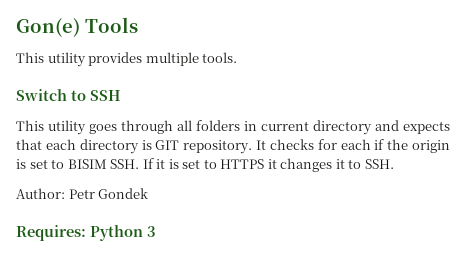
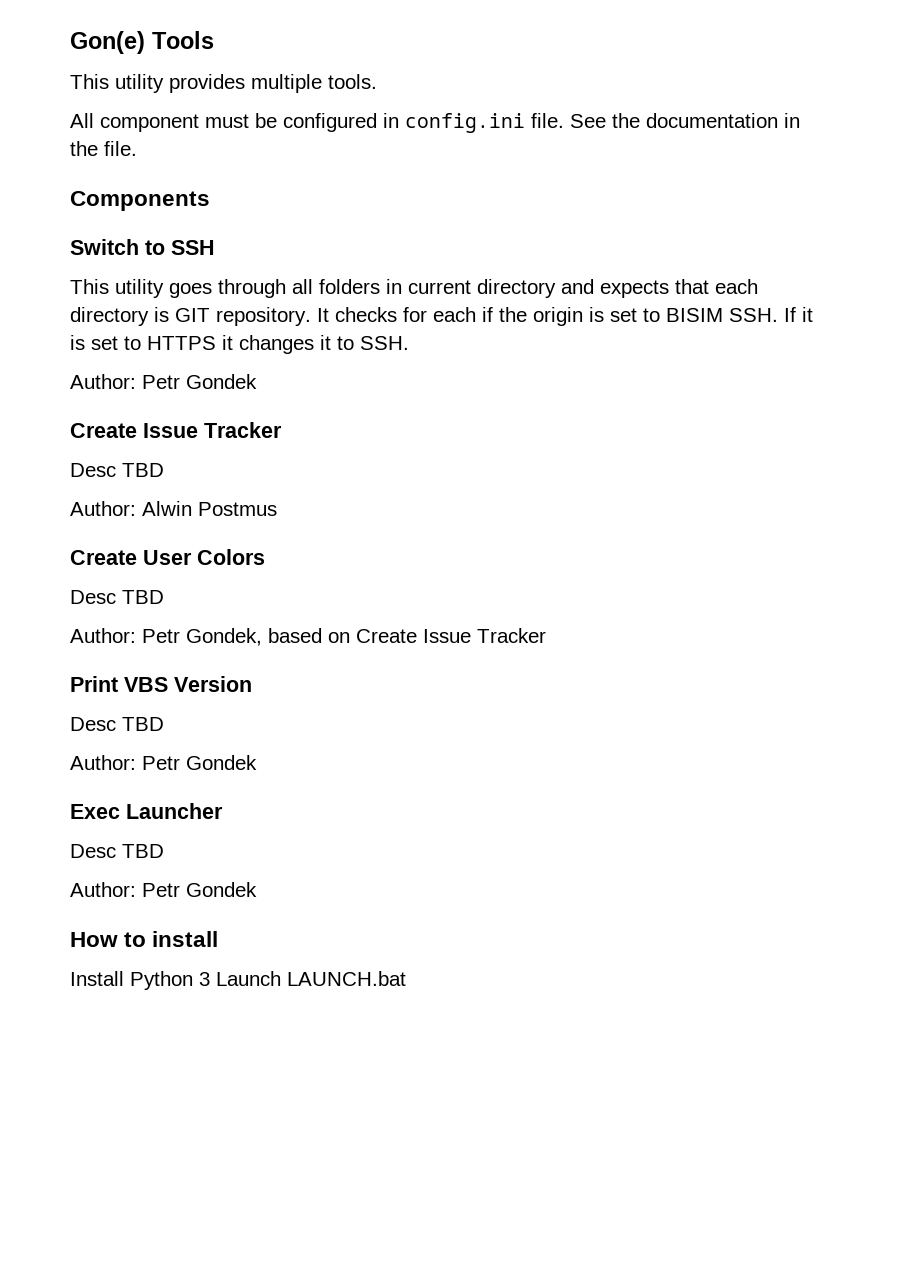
(238, 57) none -> [70,113,800,133] [70,141,137,156] [70,191,210,211] // All component must be configured in config.ini file. See the documentation in the file. // Components
[16,225,156,241] Requires: Python 3 -> [70,422,282,438] [70,463,164,477] [70,501,277,516] [70,549,265,565] [70,590,164,604] [70,628,546,646] [70,676,252,692] [70,717,164,731] [70,755,257,770] [70,803,223,819] [70,844,164,858] [70,882,257,897] [70,931,219,947] [70,971,406,990] Create Issue Tracker // Desc TBD // Author: Alwin Postmus // Create User Colors // Desc TBD // Author: Petr Gondek, based on Create Issue Tracker // Print VBS Version // Desc TBD // Author: Petr Gondek // Exec Launcher // Desc TBD // Author: Petr Gondek // How to install // Install Python 3 Launch LAUNCH.bat

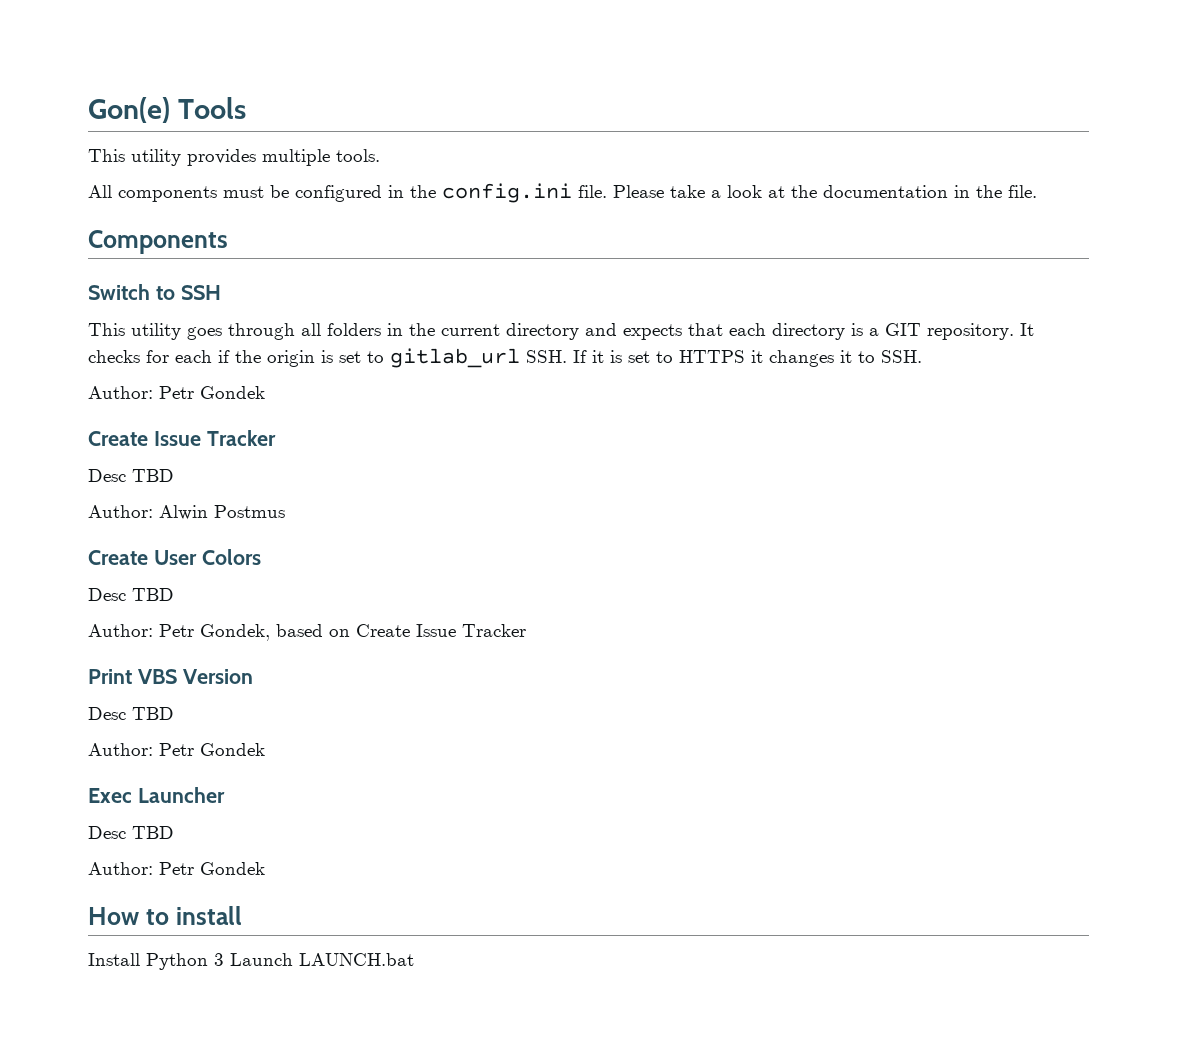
[100,114,199,132] component -> [118,186,217,202] components
(399, 120) none -> [410,185,436,198] the
[570,114,606,128] See -> [613,185,785,198] Please take a look at
(402, 286) none -> [409,323,435,336] the
(169, 314) none -> [869,328,879,336] a
[666,308,723,322] BISIM -> [390,348,520,368] gitlab_url

